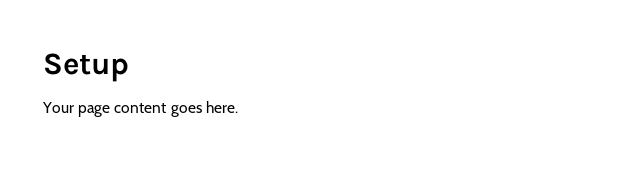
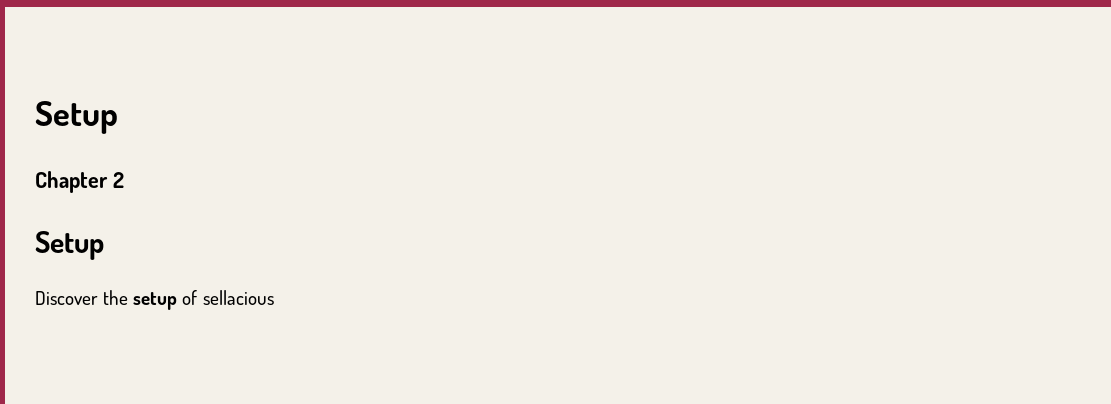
[43,53,129,82] [42,101,238,117] Setup // Your page content goes here. -> [35,101,118,134] [35,171,124,193] [35,231,104,260] [35,290,274,310] Setup // Chapter 2 // Setup // Discover the setup of sellacious

